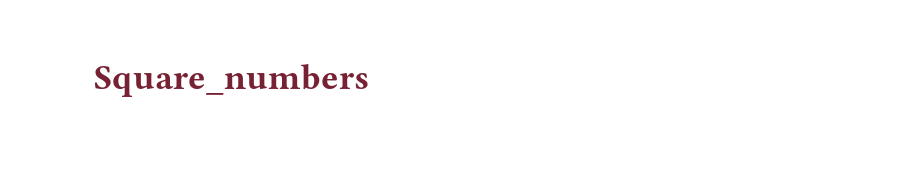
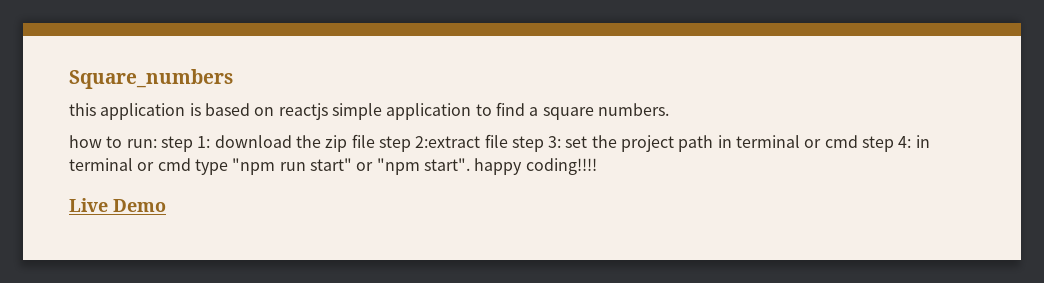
(369, 80) none -> [69,102,669,120] [69,134,930,152] [69,158,597,175] [69,198,166,212] // this application is based on reactjs simple application to find a square numbers. // how to run: step 1: download the zip file step 2:extract file step 3: set the project path in terminal or cmd step 4: in terminal or cmd type "npm run start" or "npm start". happy coding!!!! // Live Demo

